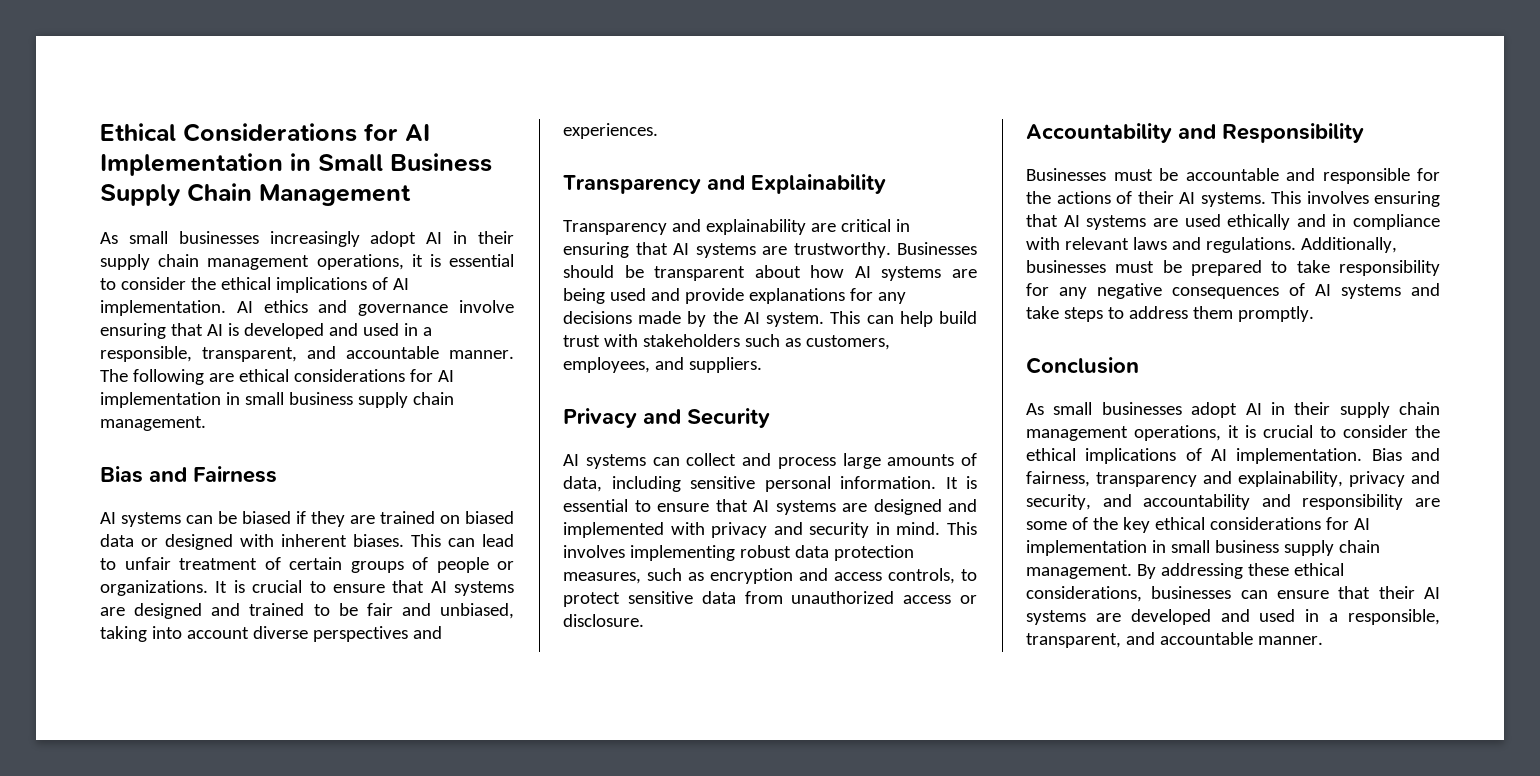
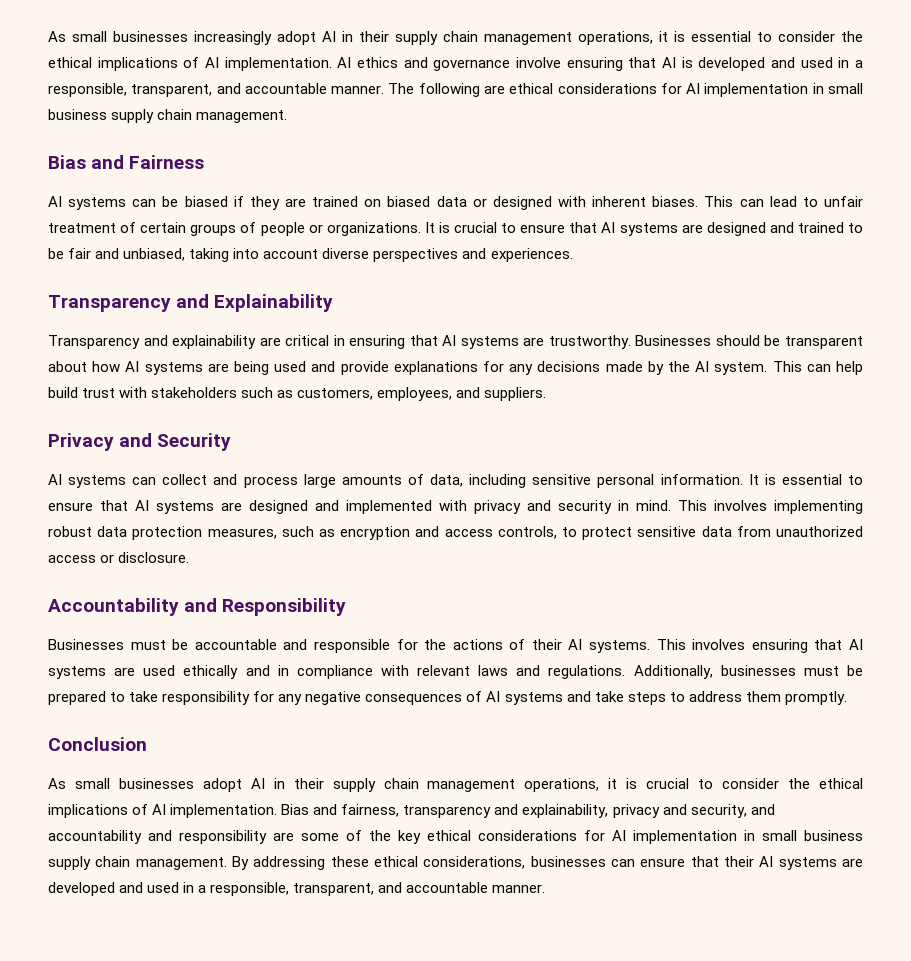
[100,123,430,142] [100,153,492,176] [100,183,411,206] Ethical Considerations for AI Implementation in Small Business Supply Chain Management // -> (48, 36) none

